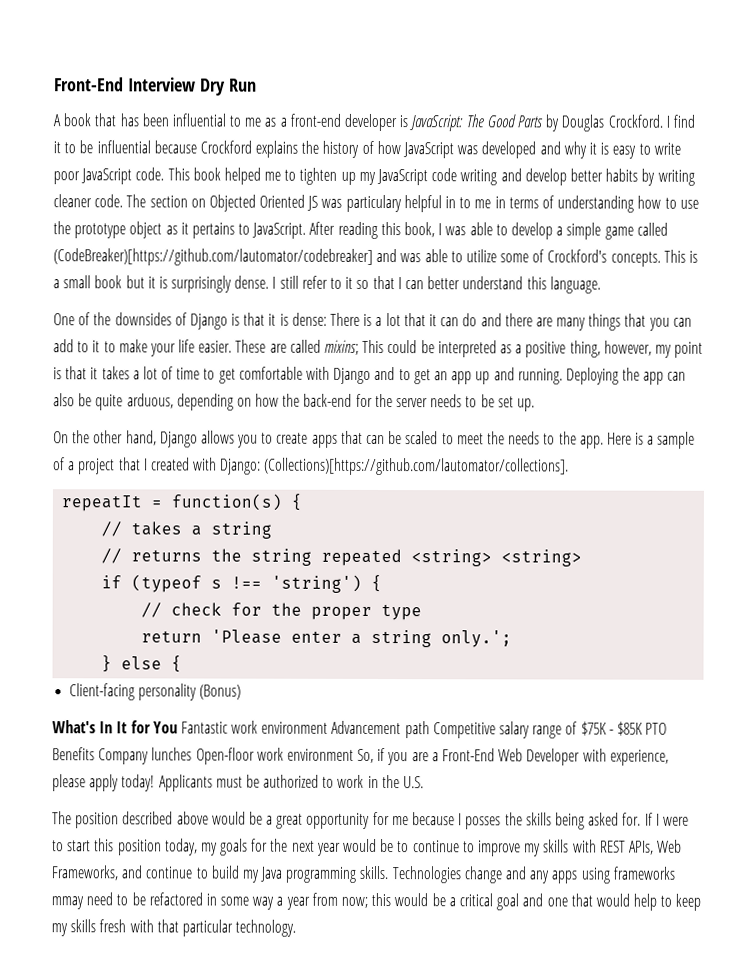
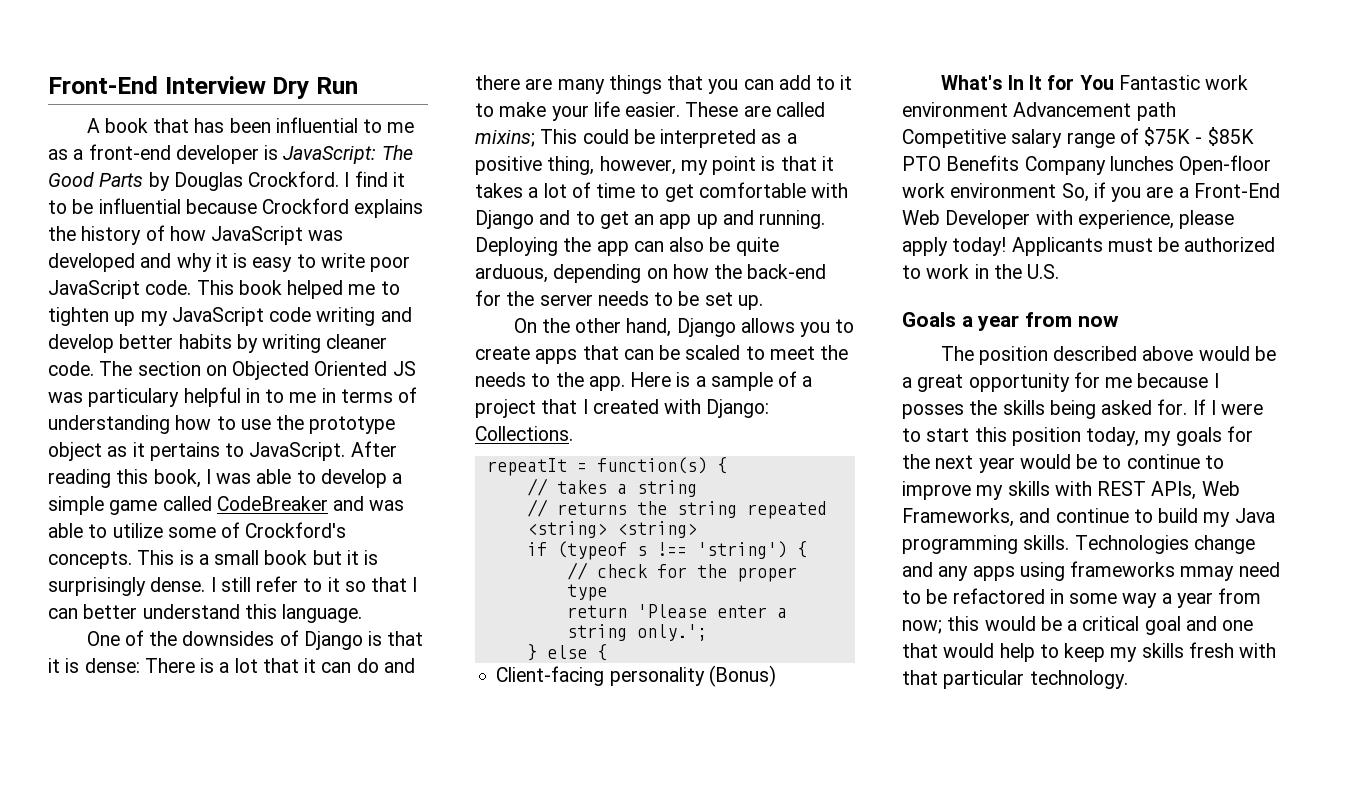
[53,248,373,266] (CodeBreaker)[https://github.com/lautomator/codebreaker] -> [216,496,328,511] CodeBreaker
[264,457,570,476] (Collections)[https://github.com/lautomator/collections]. -> [475,426,573,441] Collections.
(425, 782) none -> [902,312,1119,331] // Goals a year from now

